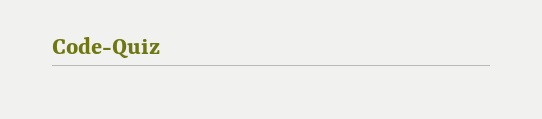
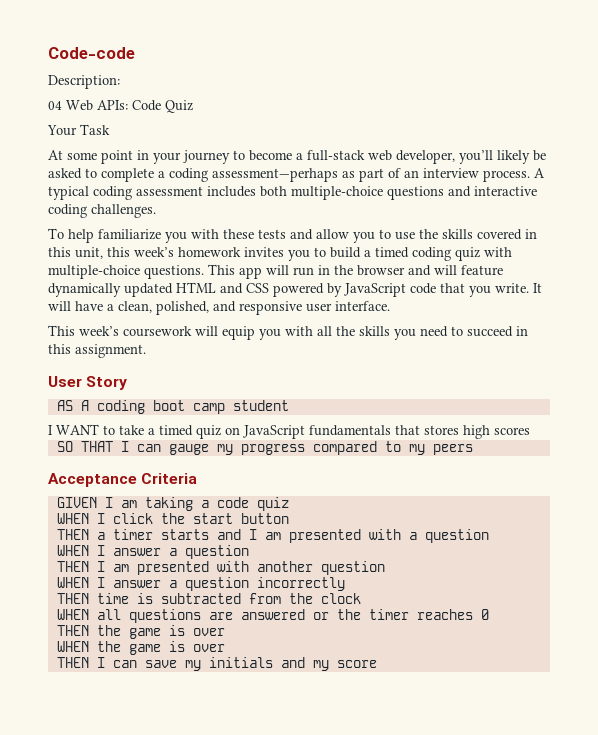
[52,37,160,58] Code-Quiz -> [48,47,135,59] [48,75,120,89] [48,100,193,113] [47,124,110,136] [48,150,546,164] [48,168,545,182] [48,186,537,200] [48,204,156,218] [48,228,537,243] [48,247,512,261] [48,264,503,279] [48,282,542,297] [48,301,390,315] [48,325,528,340] [48,344,146,358] [48,376,128,390] [56,400,289,414] [48,424,530,439] [56,441,473,455] [48,473,198,487] [56,497,289,511] [56,513,289,524] [56,529,489,543] [56,545,249,559] [56,561,385,575] [56,577,345,591] [56,593,361,604] [56,609,489,623] [56,625,225,639] [56,641,225,655] [56,657,377,671] Code-code // Description: // 04 Web APIs: Code Quiz // Your Task // At some point in your journey to become a full-stack web developer, you’ll likely be asked to complete a coding assessment—perhaps as part of an interview process. A typical coding assessment includes both multiple-choice questions and interactive coding challenges. // To help familiarize you with these tests and allow you to use the skills covered in this unit, this week’s homework invites you to build a timed coding quiz with multiple-choice questions. This app will run in the browser and will feature dynamically updated HTML and CSS powered by JavaScript code that you write. It will have a clean, polished, and responsive user interface. // This week’s coursework will equip you with all the skills you need to succeed in this assignment. // User Story // AS A coding boot camp student // I WANT to take a timed quiz on JavaScript fundamentals that stores high scores // SO THAT I can gauge my progress compared to my peers // Acceptance Criteria // GIVEN I am taking a code quiz // WHEN I click the start button // THEN a timer starts and I am presented with a question // WHEN I answer a question // THEN I am presented with another question // WHEN I answer a question incorrectly // THEN time is subtracted from the clock // WHEN all questions are answered or the timer reaches 0 // THEN the game is over // WHEN the game is over // THEN I can save my initials and my score

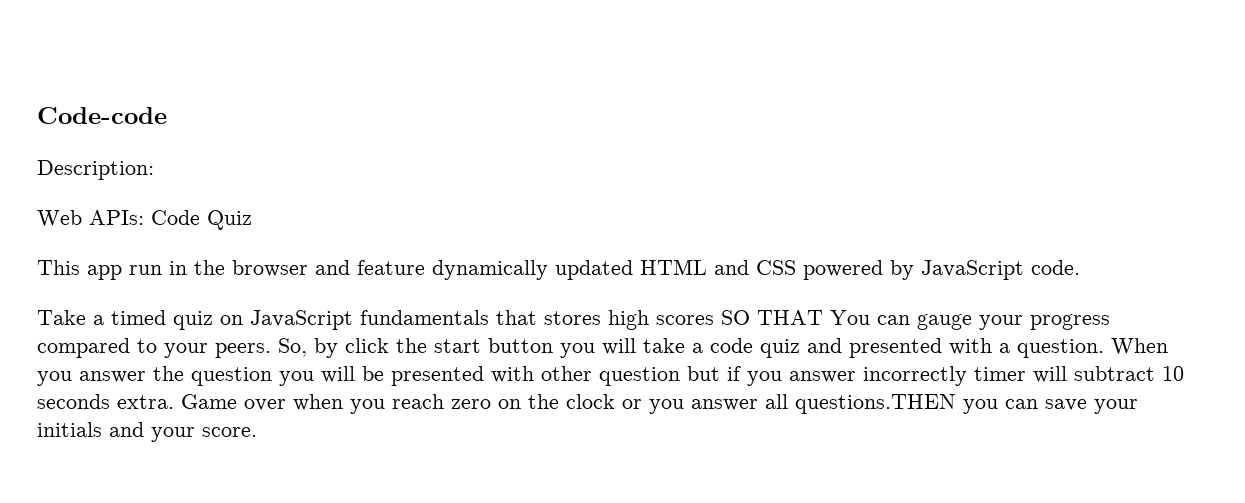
[48,101,62,110] 04 -> (154, 170) none
[47,124,110,136] [48,150,546,164] [48,168,545,182] [48,186,537,200] [48,204,156,218] [48,228,537,243] [48,247,512,261] [48,265,204,279] Your Task // At some point in your journey to become a full-stack web developer, you’ll likely be asked to complete a coding assessment—perhaps as part of an interview process. A typical coding assessment includes both multiple-choice questions and interactive coding challenges. // To help familiarize you with these tests and allow you to use the skills covered in this unit, this week’s homework invites you to build a timed coding quiz with multiple-choice questions. -> (252, 220) none
[266,265,289,275] will -> (122, 272) none
[434,265,457,275] will -> (350, 267) none
[410,283,542,297] [48,301,390,315] [48,325,528,340] [48,344,146,358] [48,376,128,390] [56,400,289,414] [48,424,144,435] code that you write. It will have a clean, polished, and responsive user interface. // This week’s coursework will equip you with all the skills you need to succeed in this assignment. // User Story // AS A coding boot camp student // I WANT to take -> [1031,260,1080,275] [37,310,86,325] code. // Take
(530, 431) // -> (714, 320) none
[120,441,129,452] I -> [830,310,870,325] You
[216,444,233,455] my -> [979,315,1023,330] your
[408,444,473,455] [48,473,198,487] [56,497,289,511] [56,513,289,524] [56,529,489,543] [56,545,249,559] [56,561,385,575] [56,577,345,591] [56,593,361,604] [56,609,489,623] [56,625,225,639] [56,641,225,655] [56,657,105,668] my peers // Acceptance Criteria // GIVEN I am taking a code quiz // WHEN I click the start button // THEN a timer starts and I am presented with a question // WHEN I answer a question // THEN I am presented with another question // WHEN I answer a question incorrectly // THEN time is subtracted from the clock // WHEN all questions are answered or the timer reaches 0 // THEN the game is over // WHEN the game is over // THEN I -> [164,338,1168,358] [37,366,1184,386] [37,394,998,414] your peers. So, by click the start button you will take a code quiz and presented with a question. When you answer the question you will be presented with other question but if you answer incorrectly timer will subtract 10 seconds extra. Game over when you reach zero on the clock or you answer all questions.THEN you
[184,660,201,671] my -> [1094,399,1138,414] your
[312,660,377,671] my score -> [151,427,257,442] your score.

